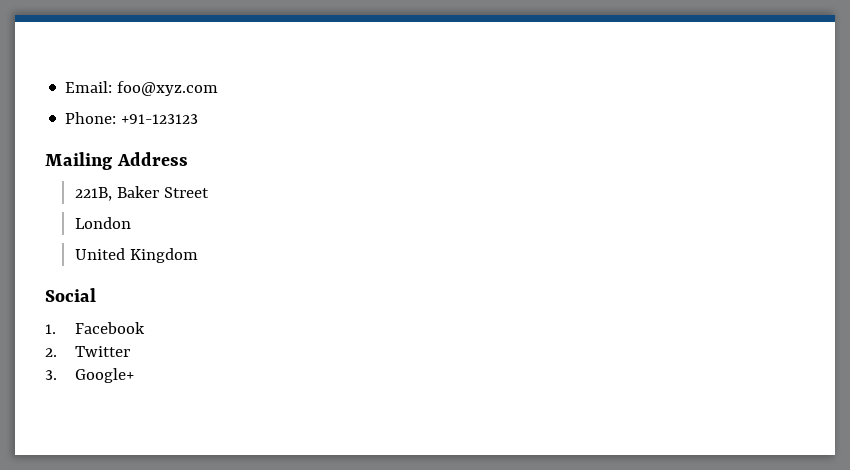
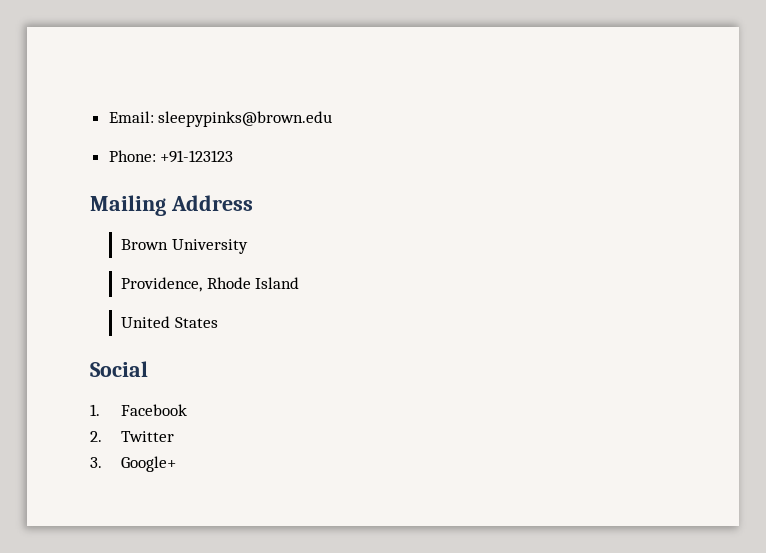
[117,81,219,96] foo@xyz.com -> [158,111,333,127] sleepypinks@brown.edu
[74,186,209,201] [74,217,131,229] 221B, Baker Street // London -> [120,239,248,254] [120,277,300,292] Brown University // Providence, Rhode Island
[129,248,198,263] Kingdom -> [174,317,218,328] States

